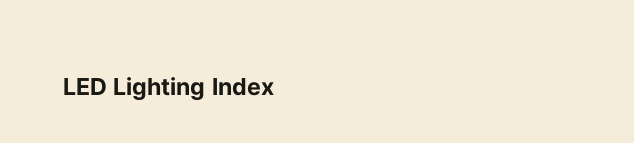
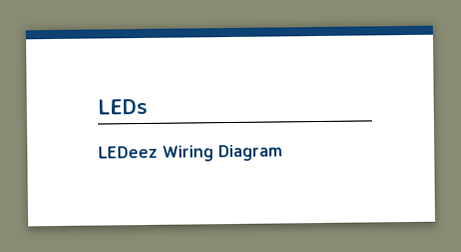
[63,77,274,101] LED Lighting Index -> [97,98,148,115] [98,144,283,162] LEDs // LEDeez Wiring Diagram

